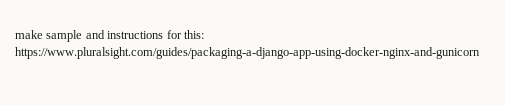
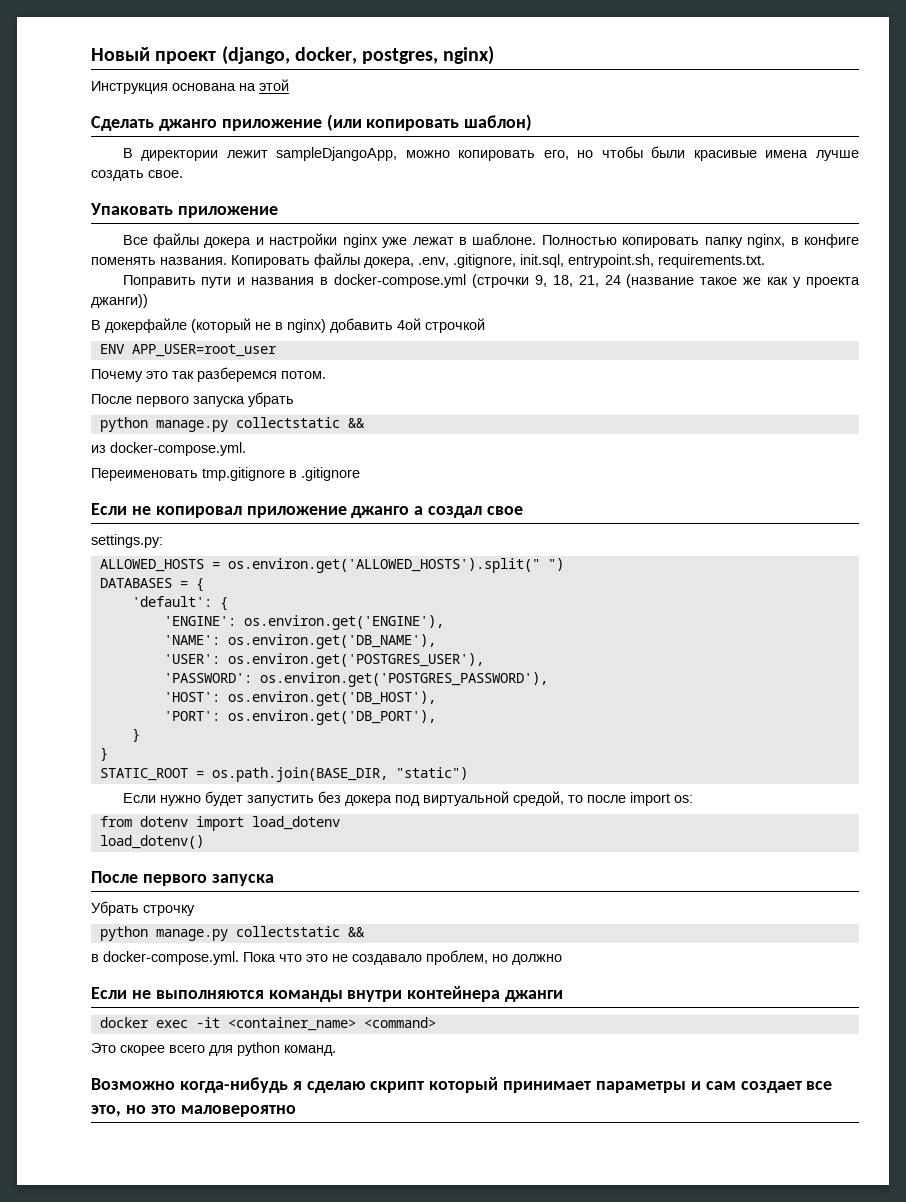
[15,30,204,42] [15,47,480,59] make sample and instructions for this: https://www.pluralsight.com/guides/packaging-a-django-app-using-docker-nginx-and-gunicorn -> [91,46,495,65] [91,79,289,94] [91,114,533,131] [122,146,859,161] [91,170,183,181] [90,203,278,218] [122,233,860,248] [91,253,765,268] [122,274,861,288] [91,294,148,308] [91,318,485,333] [99,344,277,357] [91,367,326,382] [91,392,294,407] [99,417,365,432] [91,442,246,456] [91,467,360,481] [91,503,524,518] [91,534,163,548] [99,558,564,573] [99,578,204,592] [131,596,228,611] [163,615,444,630] [163,634,436,649] [163,653,484,668] [163,672,548,687] [163,691,436,706] [163,710,436,725] [131,728,140,742] [99,747,108,761] [99,767,468,782] [122,791,693,806] [99,816,340,831] [99,835,204,849] [91,871,274,886] [91,901,195,916] [99,926,365,941] [91,950,562,965] [91,986,564,1002] [99,1017,436,1031] [91,1042,336,1056] [91,1077,833,1093] [91,1105,296,1117] Новый проект (django, docker, postgres, nginx) // Инструкция основана на этой // Сделать джанго приложение (или копировать шаблон) // В директории лежит sampleDjangoApp, можно копировать его, но чтобы были красивые имена лучше создать свое. // Упаковать приложение // Все файлы докера и настройки nginx уже лежат в шаблоне. Полностью копировать папку nginx, в конфиге поменять названия. Копировать файлы докера, .env, .gitignore, init.sql, entrypoint.sh, requirements.txt. // Поправить пути и названия в docker-compose.yml (строчки 9, 18, 21, 24 (название такое же как у проекта джанги)) // В докерфайле (который не в nginx) добавить 4ой строчкой // ENV APP_USER=root_user // Почему это так разберемся потом. // После первого запуска убрать // python manage.py collectstatic && // из docker-compose.yml. // Переименовать tmp.gitignore в .gitignore // Если не копировал приложение джанго а создал свое // settings.py: // ALLOWED_HOSTS = os.environ.get('ALLOWED_HOSTS').split(" ") // DATABASES = { // 'default': { // 'ENGINE': os.environ.get('ENGINE'), // 'NAME': os.environ.get('DB_NAME'), // 'USER': os.environ.get('POSTGRES_USER'), // 'PASSWORD': os.environ.get('POSTGRES_PASSWORD'), // 'HOST': os.environ.get('DB_HOST'), // 'PORT': os.environ.get('DB_PORT'), // } // } // STATIC_ROOT = os.path.join(BASE_DIR, "static") // Если нужно будет запустить без докера под виртуальной средой, то после import os: // from dotenv import load_dotenv // load_dotenv() // После первого запуска // Убрать строчку // python manage.py collectstatic && // в docker-compose.yml. Пока что это не создавало проблем, но должно // Если не выполняются команды внутри контейнера джанги // docker exec -it <container_name> <command> // Это скорее всего для python команд. // Возможно когда-нибудь я сделаю скрипт который принимает параметры и сам создает все это, но это маловероятно

